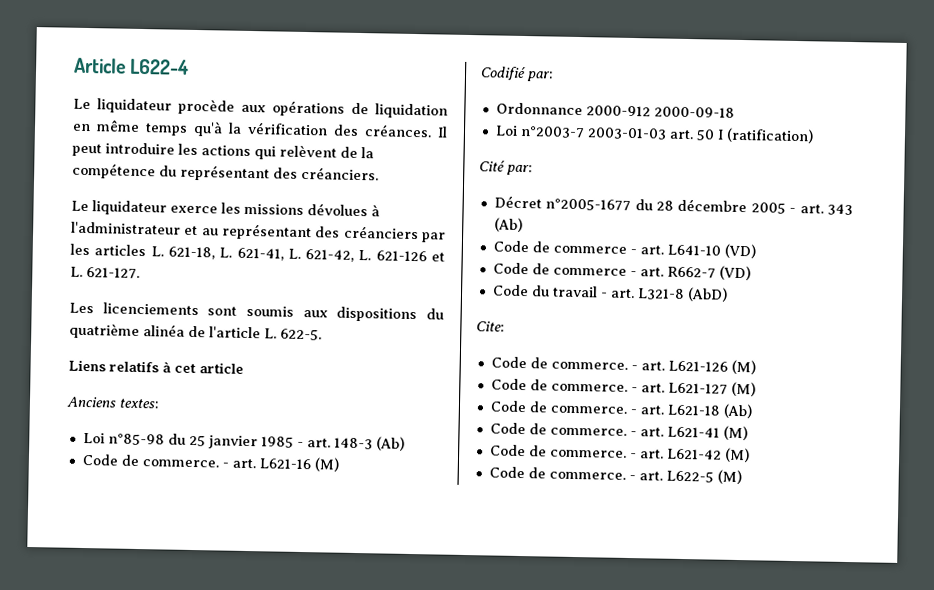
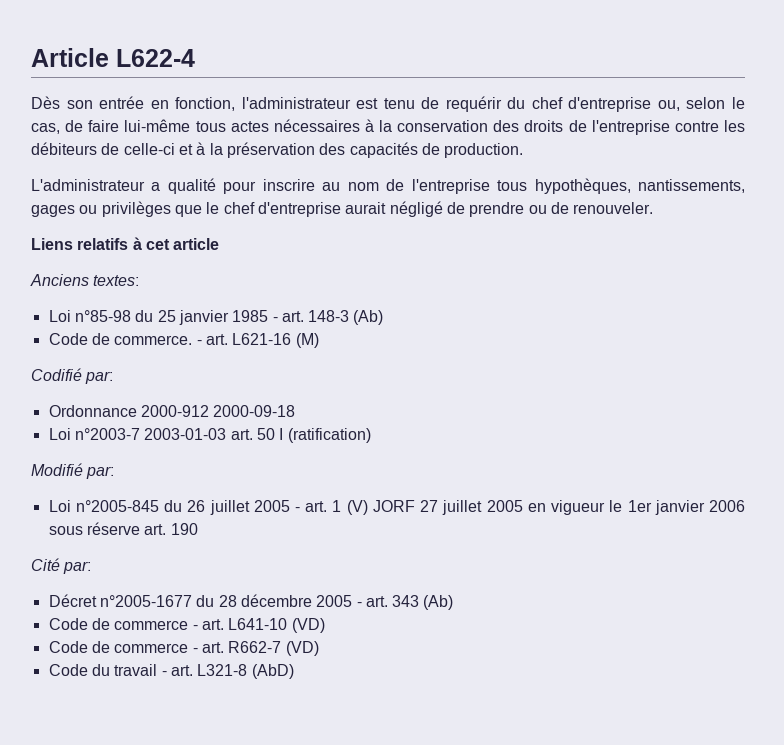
[73,98,448,119] [72,119,448,138] [72,142,374,160] [72,162,379,182] [71,200,380,217] [71,221,446,243] [70,243,446,262] [70,266,140,279] [69,302,444,323] [69,322,322,341] Le liquidateur procède aux opérations de liquidation en même temps qu'à la vérification des créances. Il peut introduire les actions qui relèvent de la compétence du représentant des créanciers. // Le liquidateur exerce les missions dévolues à l'administrateur et au représentant des créanciers par les articles L. 621-18, L. 621-41, L. 621-42, L. 621-126 et L. 621-127. // Les licenciements sont soumis aux dispositions du quatrième alinéa de l'article L. 622-5. -> [31,96,745,112] [31,119,745,135] [31,142,524,158] [31,178,745,194] [31,201,654,217] Dès son entrée en fonction, l'administrateur est tenu de requérir du chef d'entreprise ou, selon le cas, de faire lui-même tous actes nécessaires à la conservation des droits de l'entreprise contre les débiteurs de celle-ci et à la préservation des capacités de production. // L'administrateur a qualité pour inscrire au nom de l'entreprise tous hypothèques, nantissements, gages ou privilèges que le chef d'entreprise aurait négligé de prendre ou de renouveler.
(814, 135) none -> [31,463,115,479] [48,500,745,515] [48,522,198,535] // Modifié par: // Loi n°2005-845 du 26 juillet 2005 - art. 1 (V) JORF 27 juillet 2005 en vigueur le 1er janvier 2006 sous réserve art. 190
[476,321,505,332] [490,356,756,375] [490,378,756,397] [489,400,753,419] [489,422,748,441] [489,444,750,463] [488,466,742,485] // Cite: // Code de commerce. - art. L621-126 (M) // Code de commerce. - art. L621-127 (M) // Code de commerce. - art. L621-18 (Ab) // Code de commerce. - art. L621-41 (M) // Code de commerce. - art. L621-42 (M) // Code de commerce. - art. L622-5 (M) -> (294, 671) none

